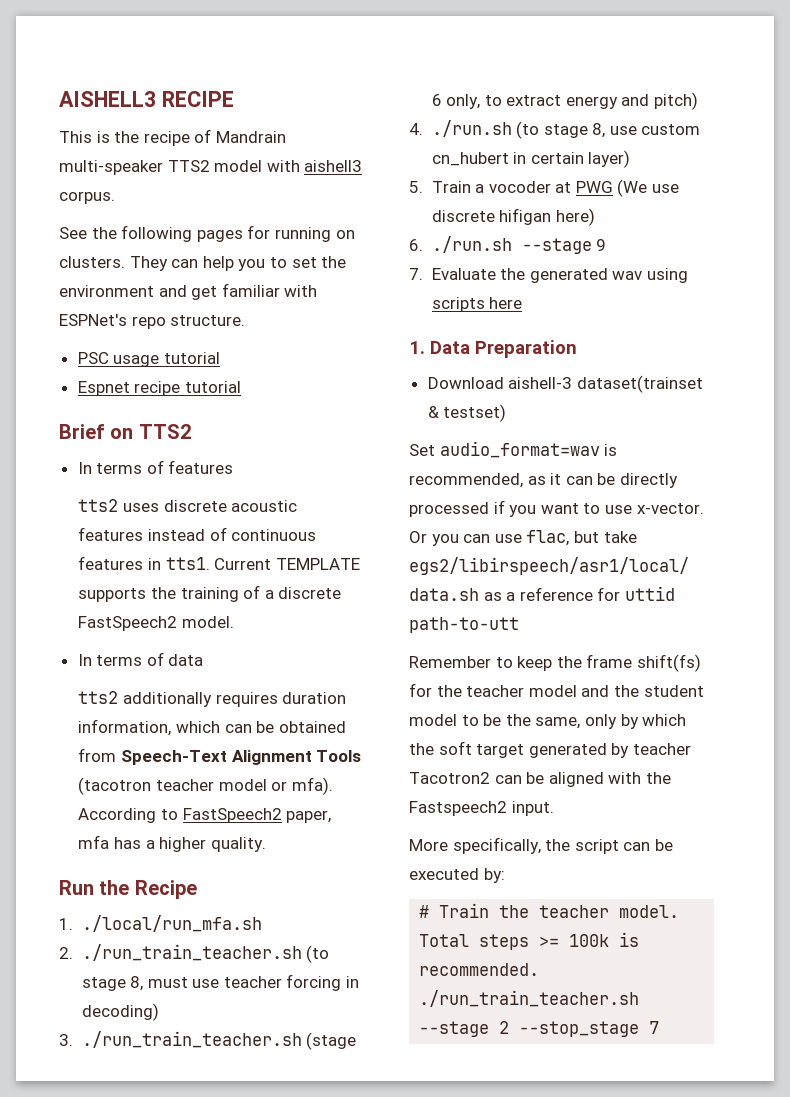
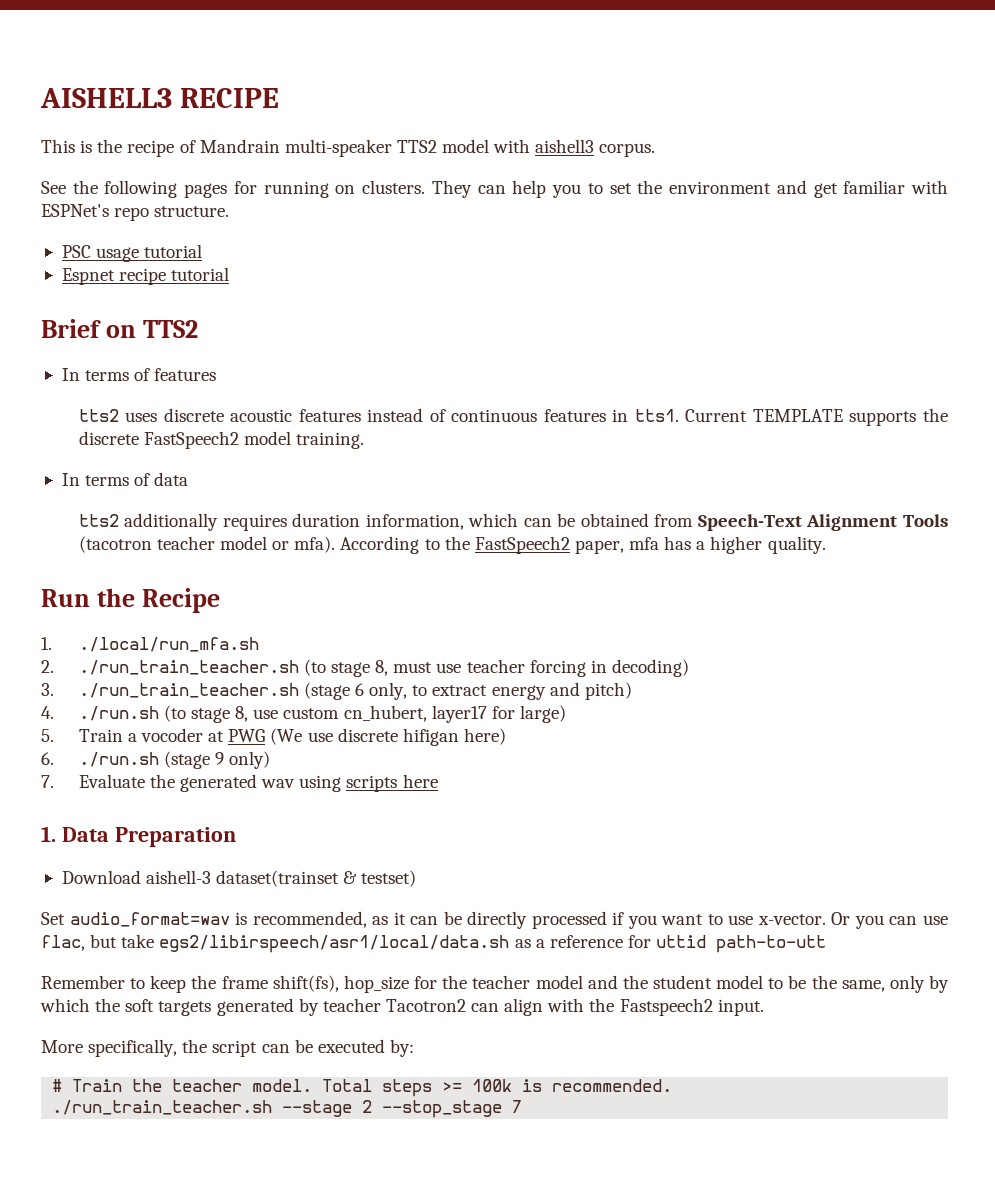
[180,585,342,602] [78,616,235,631] training of a discrete FastSpeech2 model. -> [78,431,365,449] discrete FastSpeech2 model training.
(179, 814) none -> [444,536,470,550] the
[431,150,631,168] cn_hubert in certain layer) -> [343,705,566,723] cn_hubert, layer17 for large)
[521,238,592,254] --stage -> [163,751,210,769] (stage
(607, 245) none -> [229,751,271,769] only)
[636,654,701,672] shift(fs) -> [272,975,409,993] shift(fs), hop_size
[476,744,525,758] target -> [158,1001,212,1016] targets
[526,772,604,787] be aligned -> [504,998,544,1016] align

